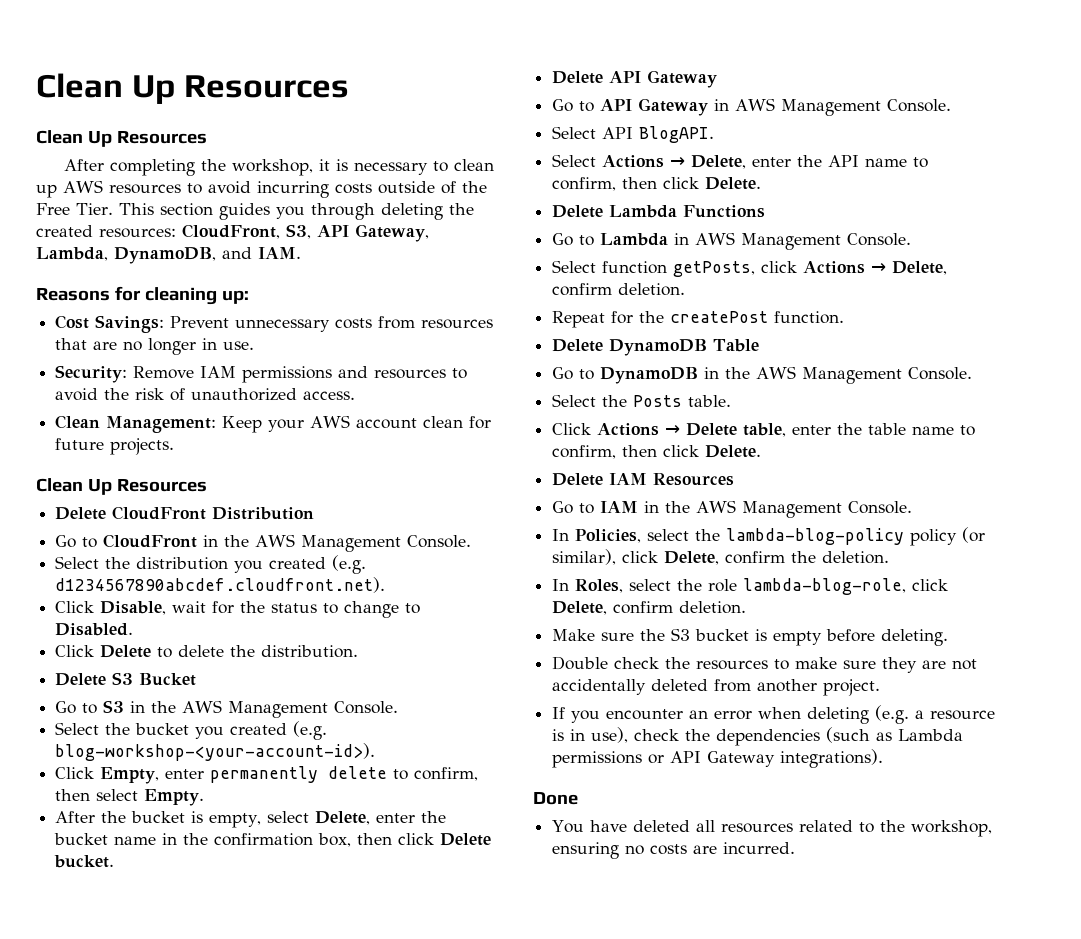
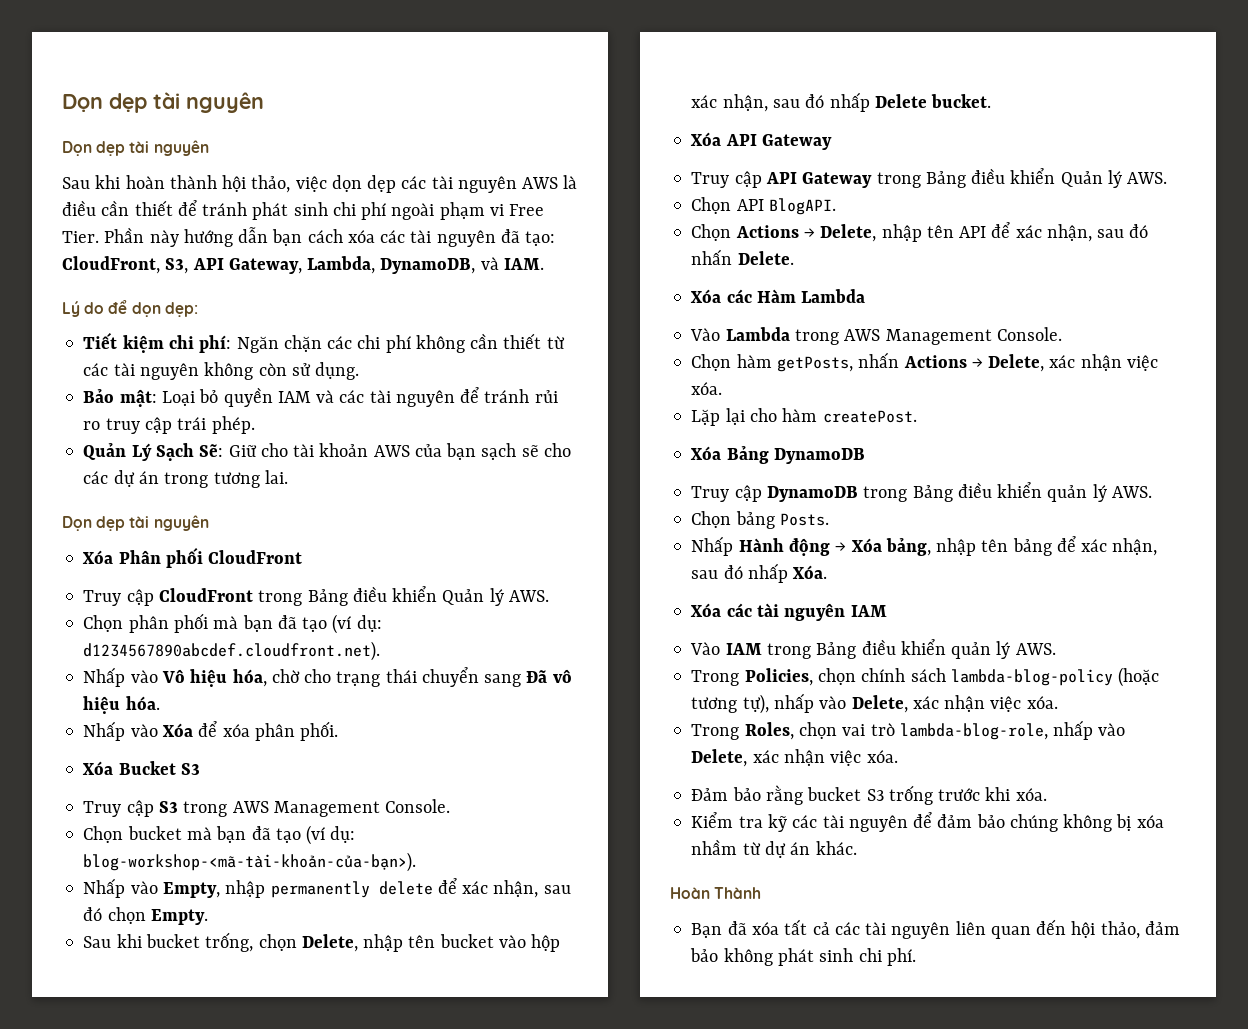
[36,73,350,104] [36,130,207,147] [63,159,494,176] [36,180,487,198] [36,203,474,220] [36,225,176,238] Clean Up Resources // Clean Up Resources // After completing the workshop, it is necessary to clean up AWS resources to avoid incurring costs outside of the Free Tier. This section guides you through deleting the created resources: -> [62,92,264,113] [62,140,209,156] [62,175,578,193] [62,200,545,220] [62,227,556,247] Dọn dẹp tài nguyên // Dọn dẹp tài nguyên // Sau khi hoàn thành hội thảo, việc dọn dẹp các tài nguyên AWS là điều cần thiết để tránh phát sinh chi phí ngoài phạm vi Free Tier. Phần này hướng dẫn bạn cách xóa các tài nguyên đã tạo:
[222,247,252,259] and -> [480,257,499,270] và
[36,286,249,305] [55,315,494,333] [55,338,255,355] [55,365,468,383] [55,388,356,401] [55,415,492,433] [55,438,175,455] [36,478,207,495] [55,506,315,520] [55,534,472,552] [55,555,367,574] [55,577,386,593] [55,601,421,618] [55,623,134,636] [55,645,359,658] [55,672,197,686] [55,700,399,718] [55,721,328,740] [55,743,376,761] [55,766,479,784] [55,789,205,806] [55,811,447,828] [54,833,492,847] [54,855,115,868] [552,70,718,88] [552,98,952,116] [552,126,715,143] [552,154,929,169] [552,177,762,191] [552,205,766,218] [552,232,912,250] [552,260,948,277] [552,283,686,296] [552,311,845,328] [552,339,760,356] [552,366,973,384] [552,394,732,407] [552,423,976,437] [552,445,762,459] [552,473,735,486] [552,500,913,518] [552,527,986,546] [552,549,890,565] [552,578,949,595] [552,601,747,615] [552,628,949,646] [552,656,978,673] [552,679,881,696] [552,705,996,724] [552,727,964,746] [552,749,884,768] [533,792,578,805] [552,820,993,837] [552,842,796,859] Reasons for cleaning up: // Cost Savings: Prevent unnecessary costs from resources that are no longer in use. // Security: Remove IAM permissions and resources to avoid the risk of unauthorized access. // Clean Management: Keep your AWS account clean for future projects. // Clean Up Resources // Delete CloudFront Distribution // Go to CloudFront in the AWS Management Console. // Select the distribution you created (e.g. d1234567890abcdef.cloudfront.net). // Click Disable, wait for the status to change to Disabled. // Click Delete to delete the distribution. // Delete S3 Bucket // Go to S3 in the AWS Management Console. // Select the bucket you created (e.g. blog-workshop-<your-account-id>). // Click Empty, enter permanently delete to confirm, then select Empty. // After the bucket is empty, select Delete, enter the bucket name in the confirmation box, then click Delete bucket. // Delete API Gateway // Go to API Gateway in AWS Management Console. // Select API BlogAPI. // Select Actions → Delete, enter the API name to confirm, then click Delete. // Delete Lambda Functions // Go to Lambda in AWS Management Console. // Select function getPosts, click Actions → Delete, confirm deletion. // Repeat for the createPost function. // Delete DynamoDB Table // Go to DynamoDB in the AWS Management Console. // Select the Posts table. // Click Actions → Delete table, enter the table name to confirm, then click Delete. // Delete IAM Resources // Go to IAM in the AWS Management Console. // In Policies, select the lambda-blog-policy policy (or similar), click Delete, confirm the deletion. // In Roles, select the role lambda-blog-role, click Delete, confirm deletion. // Make sure the S3 bucket is empty before deleting. // Double check the resources to make sure they are not accidentally deleted from another project. // If you encounter an error when deleting (e.g. a resource is in use), check the dependencies (such as Lambda permissions or API Gateway integrations). // Done // You have deleted all resources related to the workshop, ensuring no costs are incurred. -> [62,300,198,317] [83,333,565,353] [83,362,360,380] [83,387,558,407] [83,416,255,434] [83,443,571,461] [83,470,288,488] [62,515,209,531] [82,548,303,568] [83,586,549,606] [83,613,382,634] [83,641,381,661] [83,667,572,687] [83,696,160,714] [83,721,339,741] [82,761,200,775] [83,799,451,817] [83,825,356,845] [83,852,417,872] [83,878,571,898] [83,907,208,925] [83,932,561,952] [691,92,992,112] [690,132,832,150] [691,168,1168,188] [691,197,836,215] [691,222,1149,242] [691,249,794,265] [690,289,866,303] [690,327,1062,345] [691,352,1158,372] [691,382,723,395] [691,408,917,426] [690,446,865,464] [691,482,1152,502] [691,511,829,529] [691,536,1158,556] [691,563,828,583] [690,603,887,621] [690,639,1056,659] [691,667,1160,687] [691,693,1058,714] [691,720,1126,740] [691,749,898,767] [691,785,1047,805] [691,812,1164,832] [691,839,857,858] [670,887,762,899] [691,919,1180,939] [690,948,916,966] Lý do để dọn dẹp: // Tiết kiệm chi phí: Ngăn chặn các chi phí không cần thiết từ các tài nguyên không còn sử dụng. // Bảo mật: Loại bỏ quyền IAM và các tài nguyên để tránh rủi ro truy cập trái phép. // Quản Lý Sạch Sẽ: Giữ cho tài khoản AWS của bạn sạch sẽ cho các dự án trong tương lai. // Dọn dẹp tài nguyên // Xóa Phân phối CloudFront // Truy cập CloudFront trong Bảng điều khiển Quản lý AWS. // Chọn phân phối mà bạn đã tạo (ví dụ: d1234567890abcdef.cloudfront.net). // Nhấp vào Vô hiệu hóa, chờ cho trạng thái chuyển sang Đã vô hiệu hóa. // Nhấp vào Xóa để xóa phân phối. // Xóa Bucket S3 // Truy cập S3 trong AWS Management Console. // Chọn bucket mà bạn đã tạo (ví dụ: blog-workshop-<mã-tài-khoản-của-bạn>). // Nhấp vào Empty, nhập permanently delete để xác nhận, sau đó chọn Empty. // Sau khi bucket trống, chọn Delete, nhập tên bucket vào hộp xác nhận, sau đó nhấp Delete bucket. // Xóa API Gateway // Truy cập API Gateway trong Bảng điều khiển Quản lý AWS. // Chọn API BlogAPI. // Chọn Actions → Delete, nhập tên API để xác nhận, sau đó nhấn Delete. // Xóa các Hàm Lambda // Vào Lambda trong AWS Management Console. // Chọn hàm getPosts, nhấn Actions → Delete, xác nhận việc xóa. // Lặp lại cho hàm createPost. // Xóa Bảng DynamoDB // Truy cập DynamoDB trong Bảng điều khiển quản lý AWS. // Chọn bảng Posts. // Nhấp Hành động → Xóa bảng, nhập tên bảng để xác nhận, sau đó nhấp Xóa. // Xóa các tài nguyên IAM // Vào IAM trong Bảng điều khiển quản lý AWS. // Trong Policies, chọn chính sách lambda-blog-policy (hoặc tương tự), nhấp vào Delete, xác nhận việc xóa. // Trong Roles, chọn vai trò lambda-blog-role, nhấp vào Delete, xác nhận việc xóa. // Đảm bảo rằng bucket S3 trống trước khi xóa. // Kiểm tra kỹ các tài nguyên để đảm bảo chúng không bị xóa nhầm từ dự án khác. // Hoàn Thành // Bạn đã xóa tất cả các tài nguyên liên quan đến hội thảo, đảm bảo không phát sinh chi phí.

